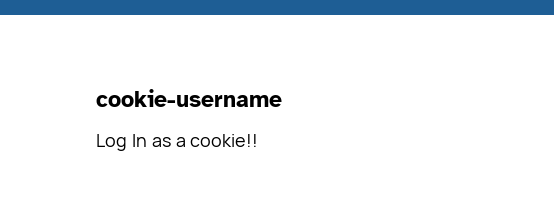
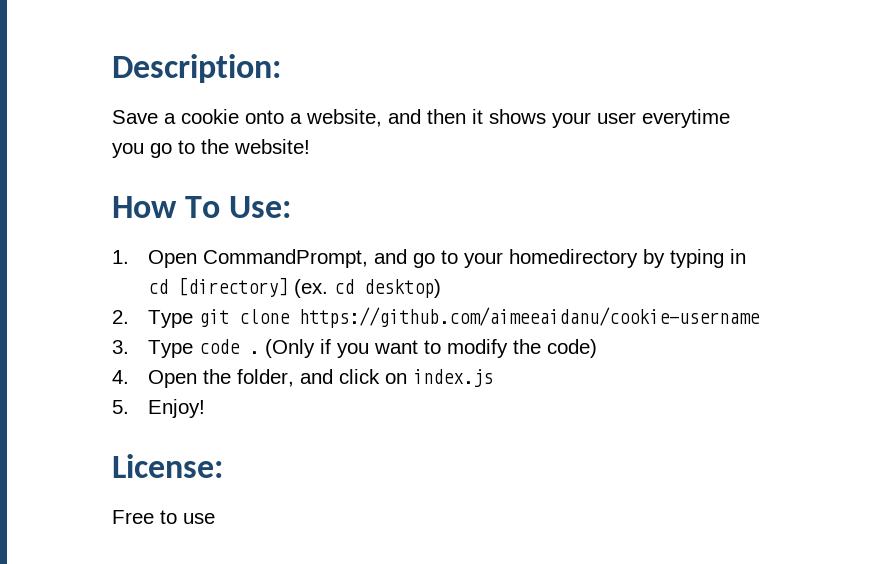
[96,89,282,107] [96,134,259,151] cookie-username // Log In as a cookie!! -> [112,54,281,83] [112,109,730,128] [112,139,310,158] [112,196,292,218] [112,249,746,268] [147,277,441,298] [112,307,760,328] [112,339,597,358] [112,369,493,388] [112,399,205,418] [112,454,223,478] [112,510,215,524] Description: // Save a cookie onto a website, and then it shows your user everytime you go to the website! // How To Use: // 1. Open CommandPrompt, and go to your homedirectory by typing in cd [directory] (ex. cd desktop) // 2. Type git clone https://github.com/aimeeaidanu/cookie-username // 3. Type code . (Only if you want to modify the code) // 4. Open the folder, and click on index.js // 5. Enjoy! // License: // Free to use

